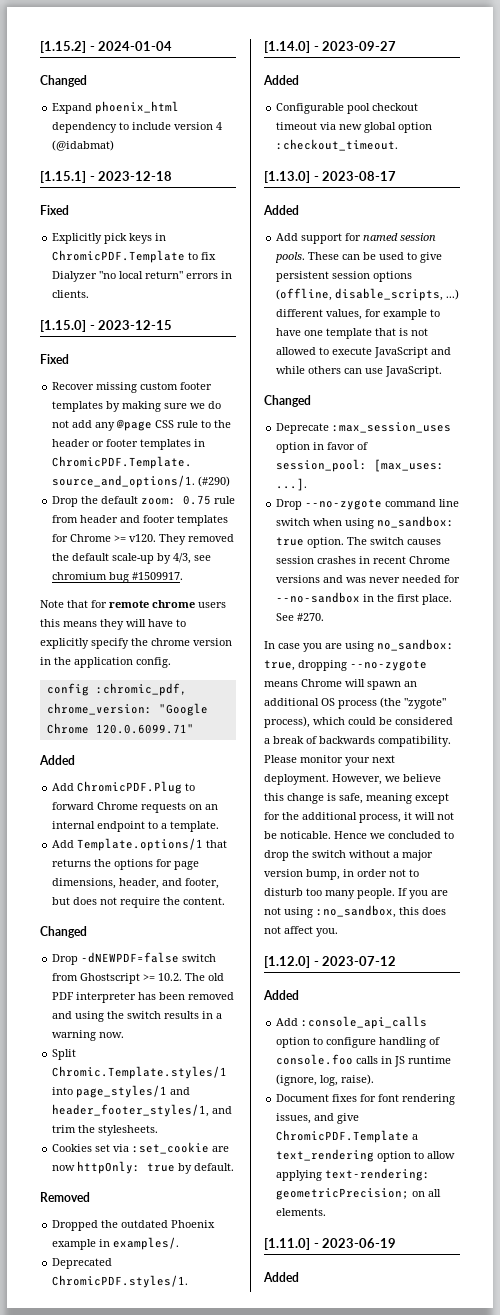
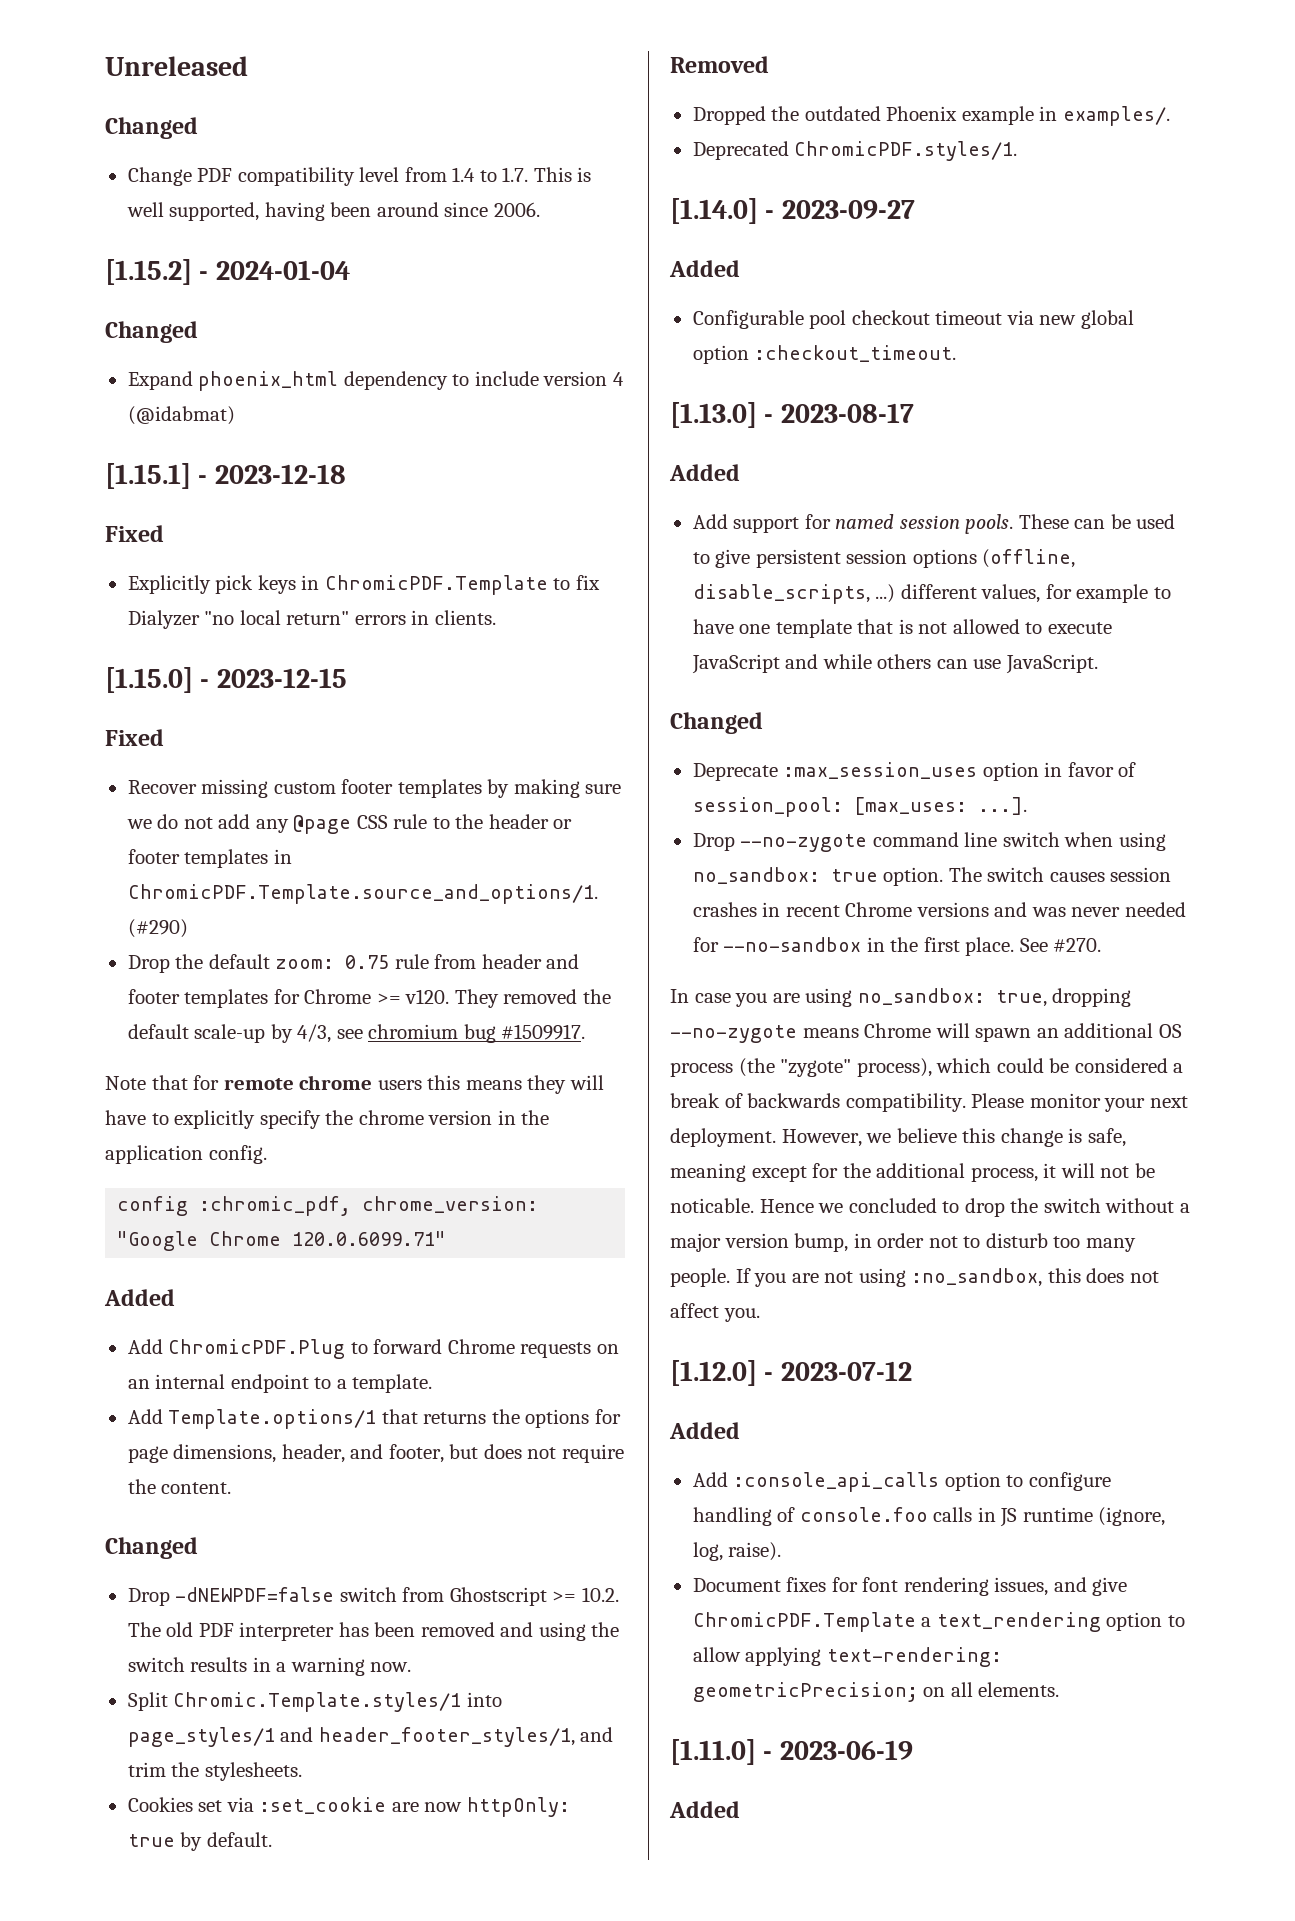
(40, 47) none -> [105,56,248,76] [105,117,198,139] [127,167,592,186] [126,202,540,221] Unreleased // Changed // Change PDF compatibility level from 1.4 to 1.7. This is well supported, having been around since 2006. //

